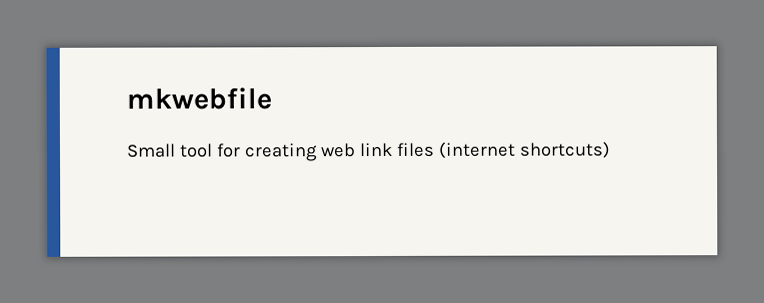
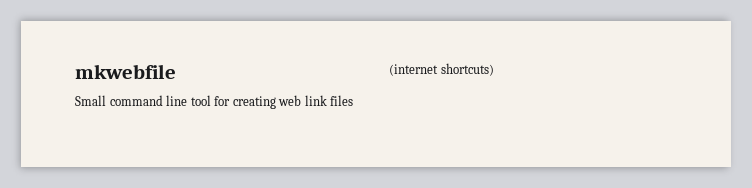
(176, 150) none -> [109,95,188,106] command line

